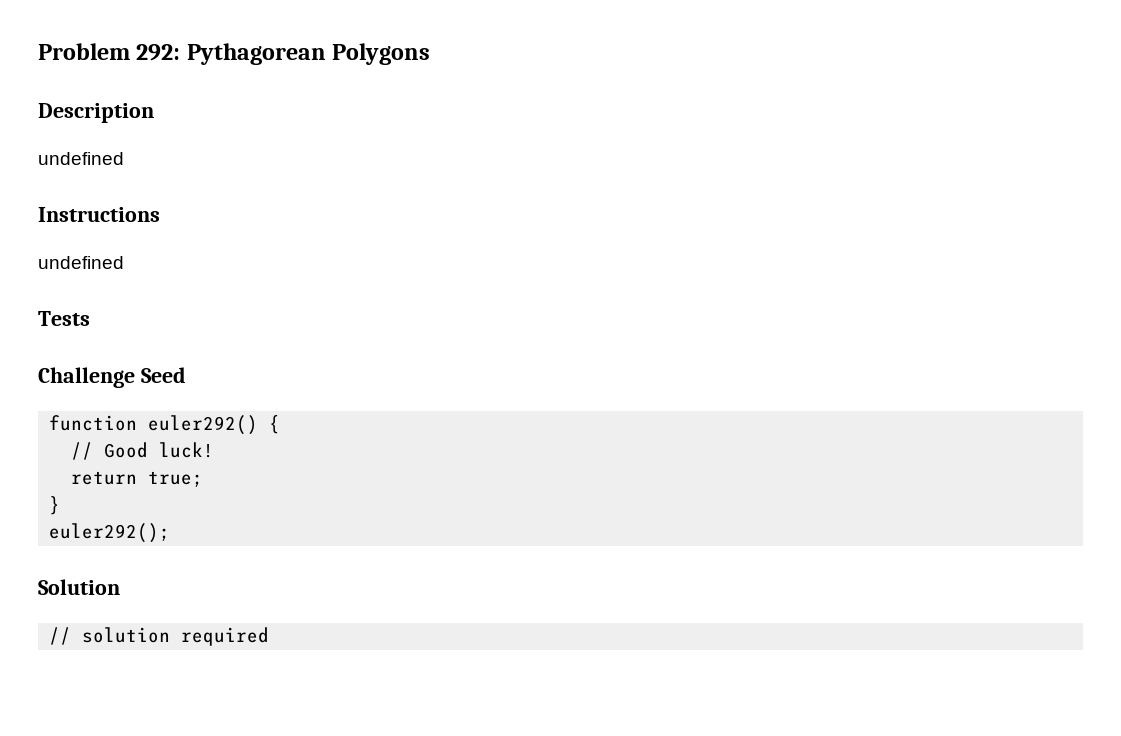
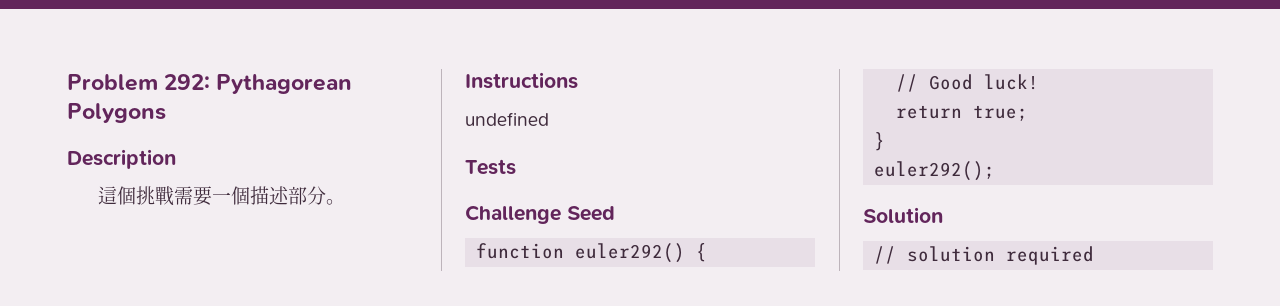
[38,152,124,165] undefined -> [97,186,345,206] 這個挑戰需要一個描述部分。

